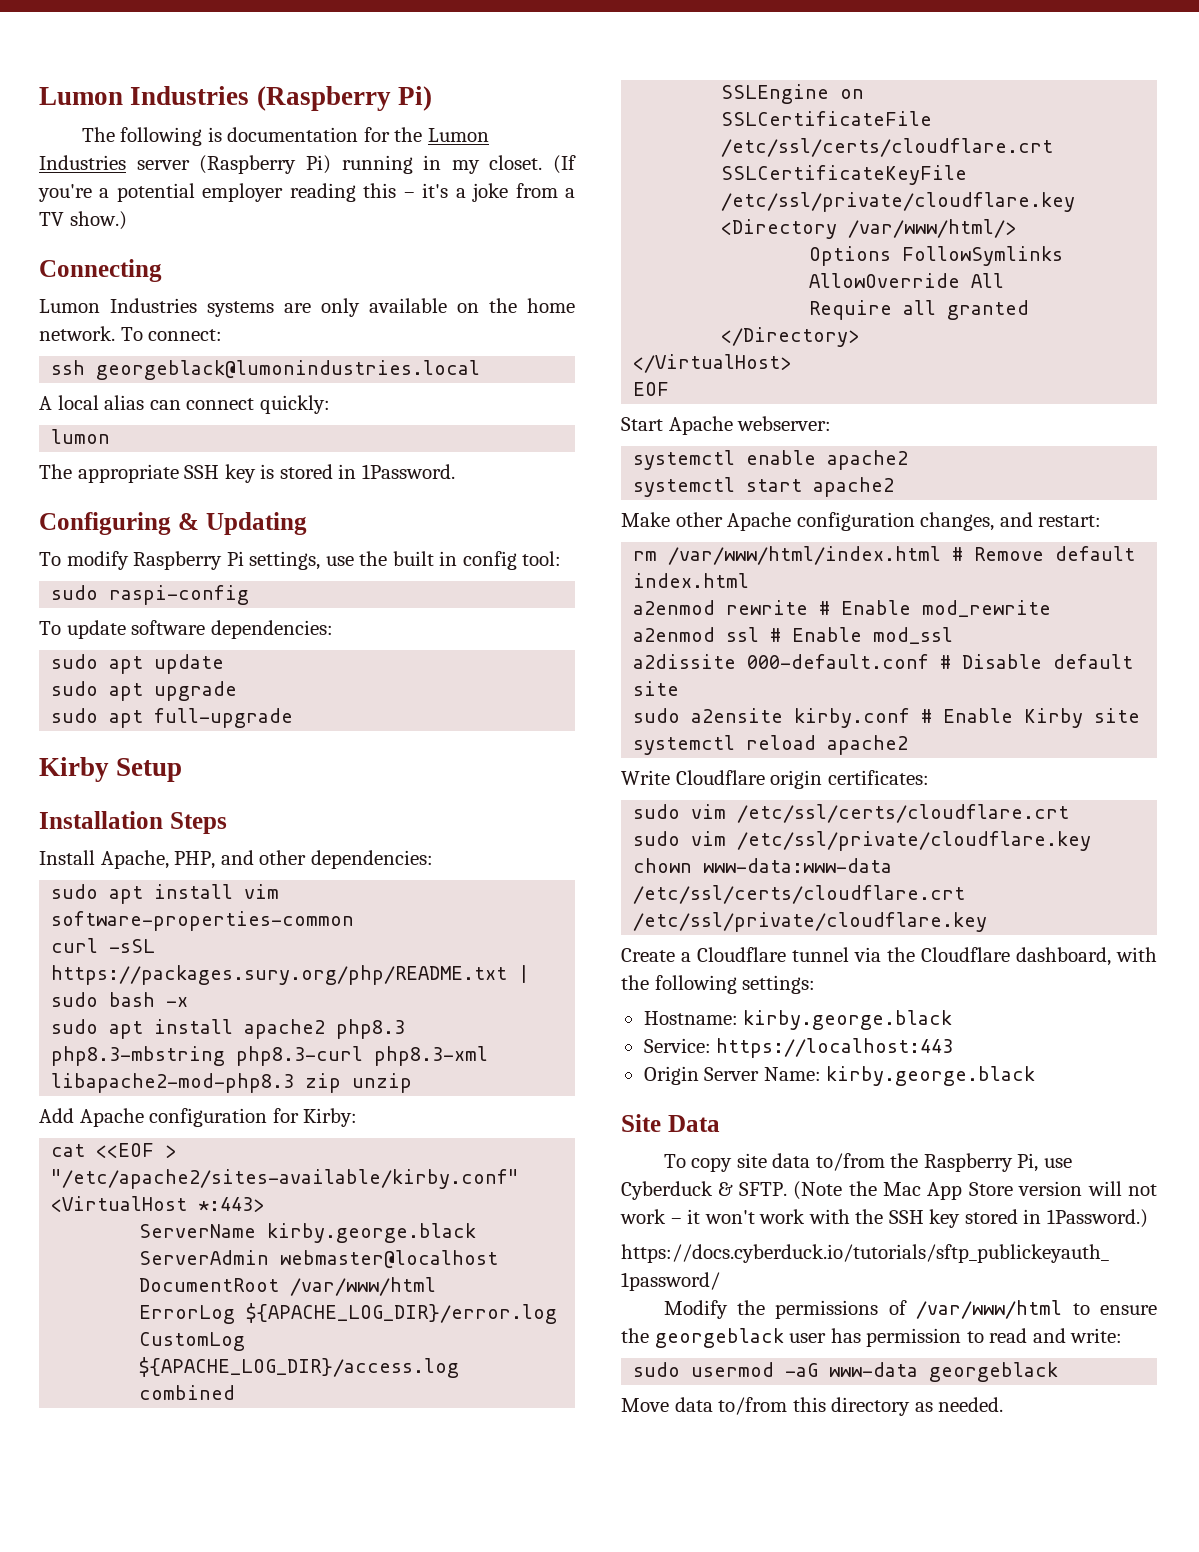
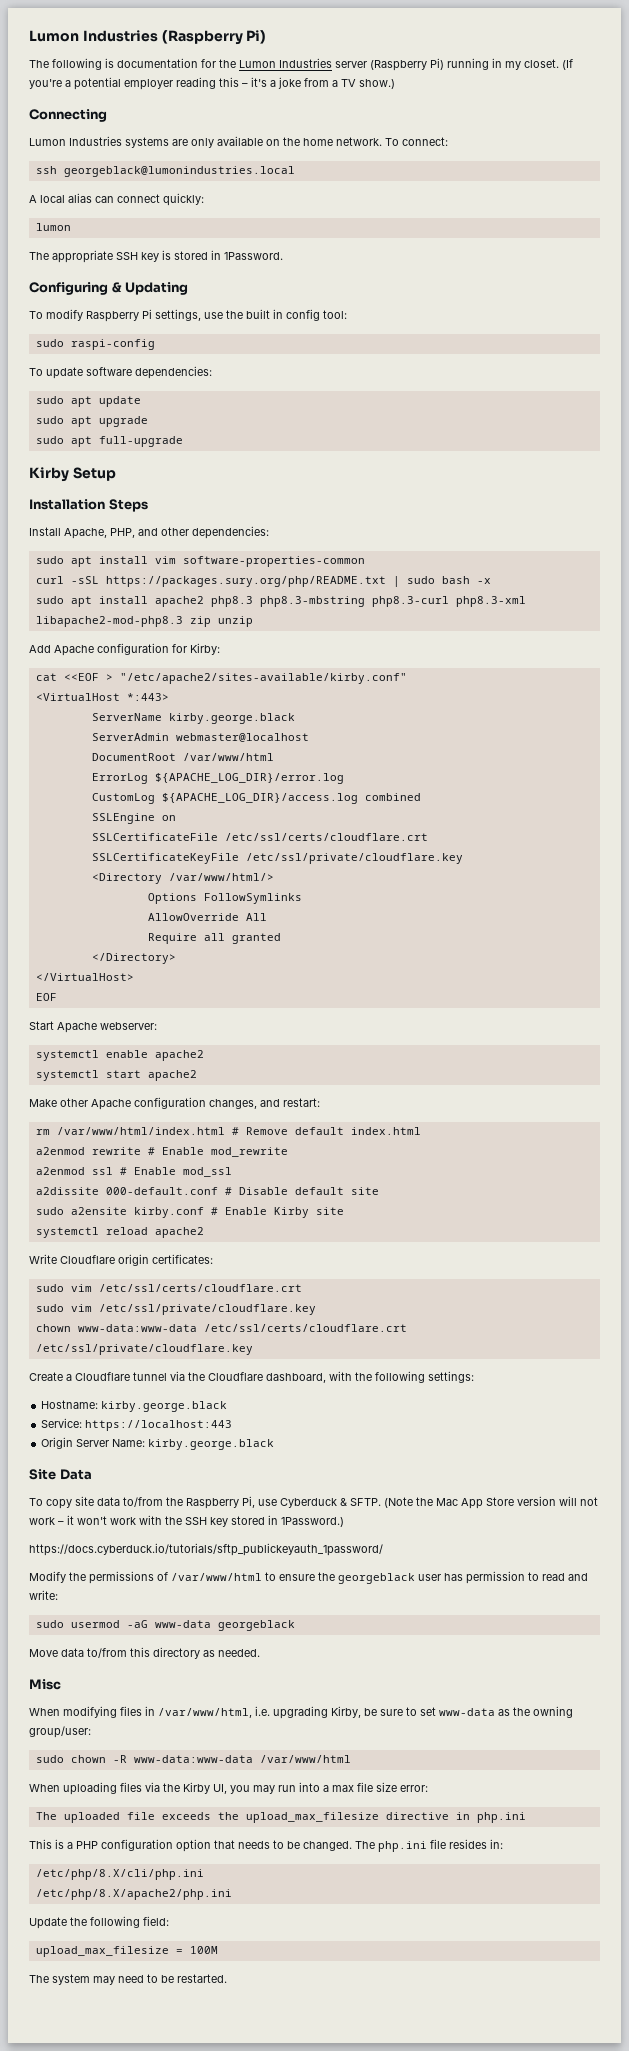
(1004, 1404) none -> [29,1679,61,1690] [29,1706,573,1719] [29,1726,91,1738] [35,1755,351,1763] [29,1782,428,1795] [35,1812,526,1823] [29,1839,503,1852] [35,1869,204,1880] [35,1889,232,1900] [29,1916,169,1929] [35,1946,218,1957] [29,1974,227,1985] // Misc // When modifying files in /var/www/html, i.e. upgrading Kirby, be sure to set www-data as the owning group/user: // sudo chown -R www-data:www-data /var/www/html // When uploading files via the Kirby UI, you may run into a max file size error: // The uploaded file exceeds the upload_max_filesize directive in php.ini // This is a PHP configuration option that needs to be changed. The php.ini file resides in: // /etc/php/8.X/cli/php.ini // /etc/php/8.X/apache2/php.ini // Update the following field: // upload_max_filesize = 100M // The system may need to be restarted.

